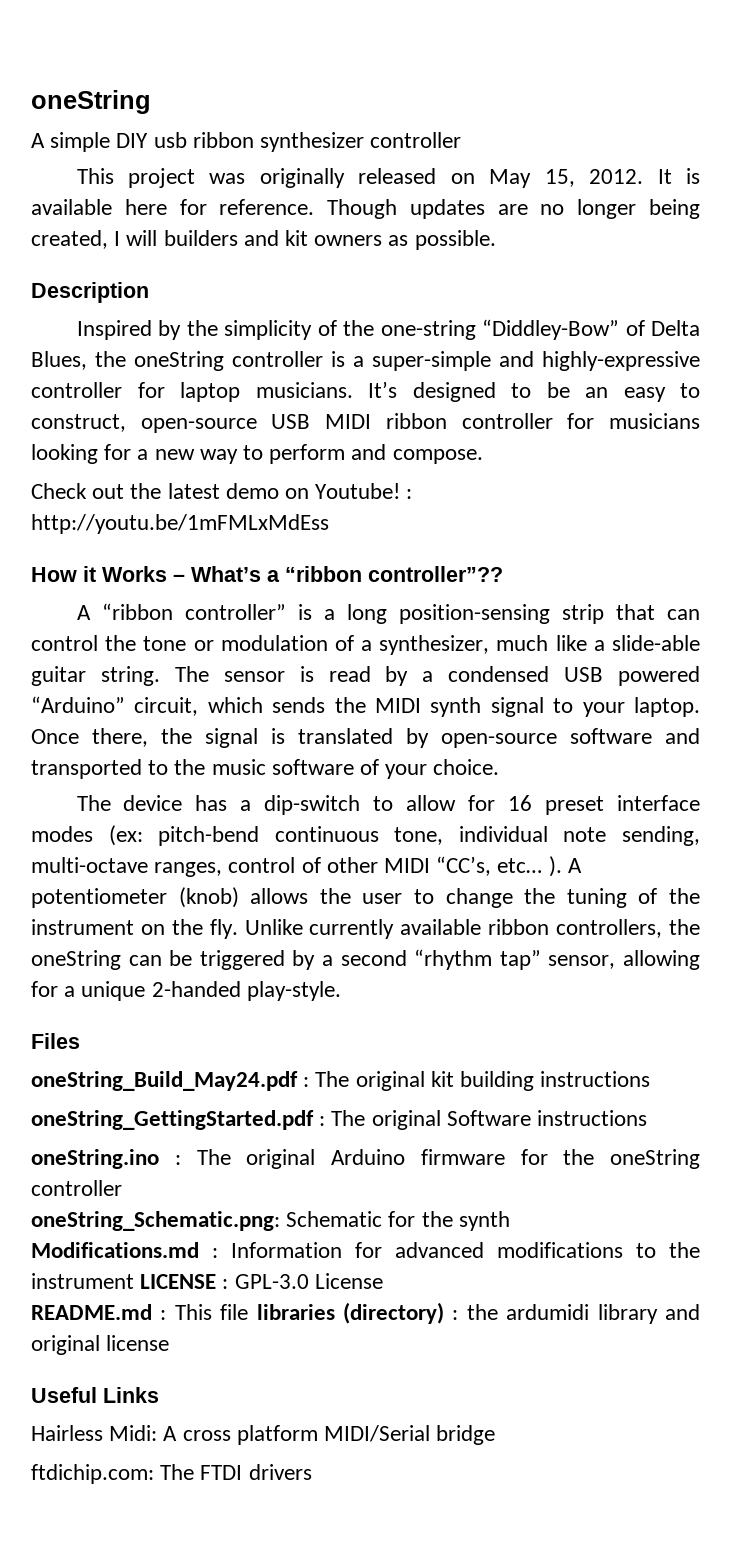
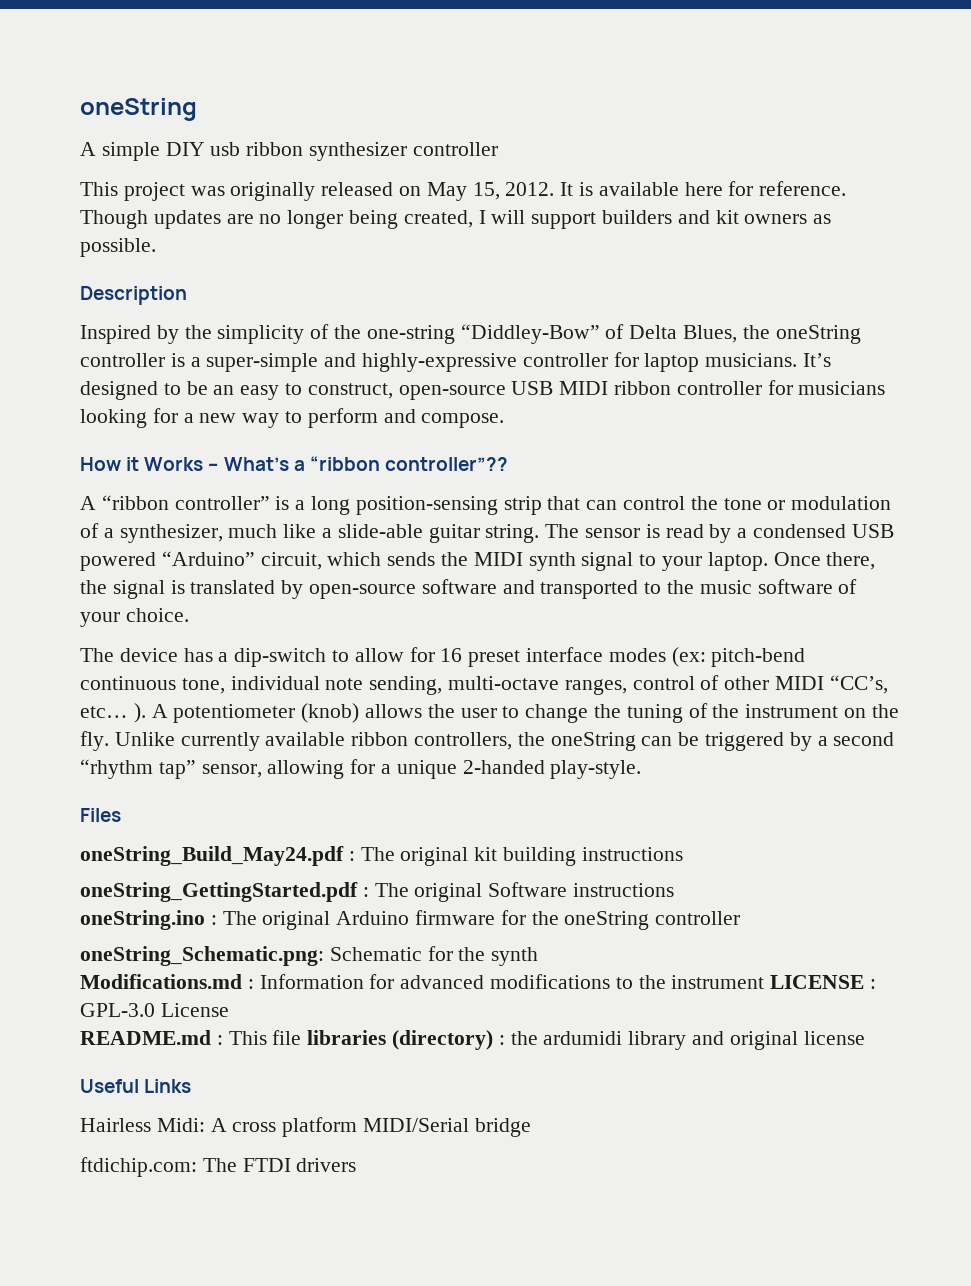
(158, 238) none -> [531,212,597,229] support
[31,483,413,499] [31,514,329,534] // Check out the latest demo on Youtube! : http://youtu.be/1mFMLxMdEss -> (505, 420) none

